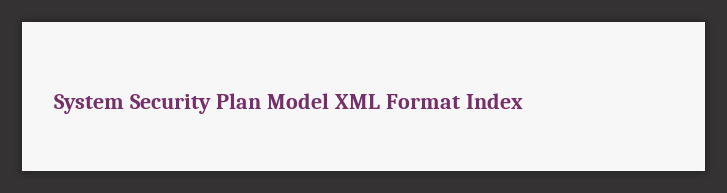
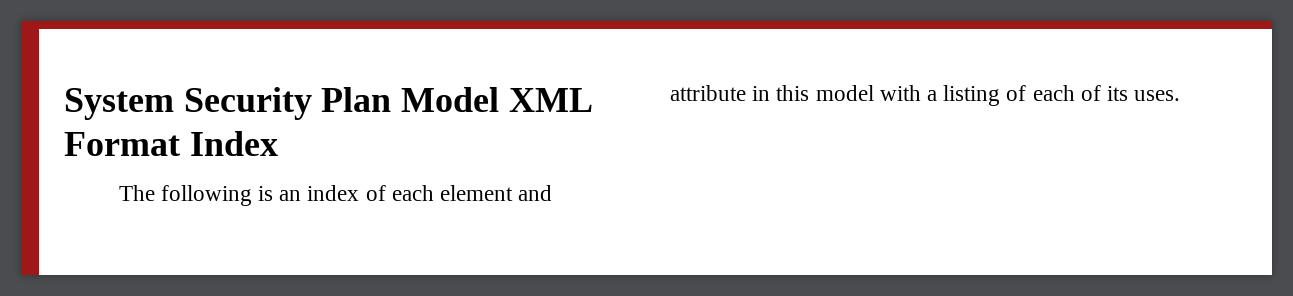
(523, 101) none -> [118,185,553,206] [670,85,1181,106] // The following is an index of each element and attribute in this model with a listing of each of its uses.

